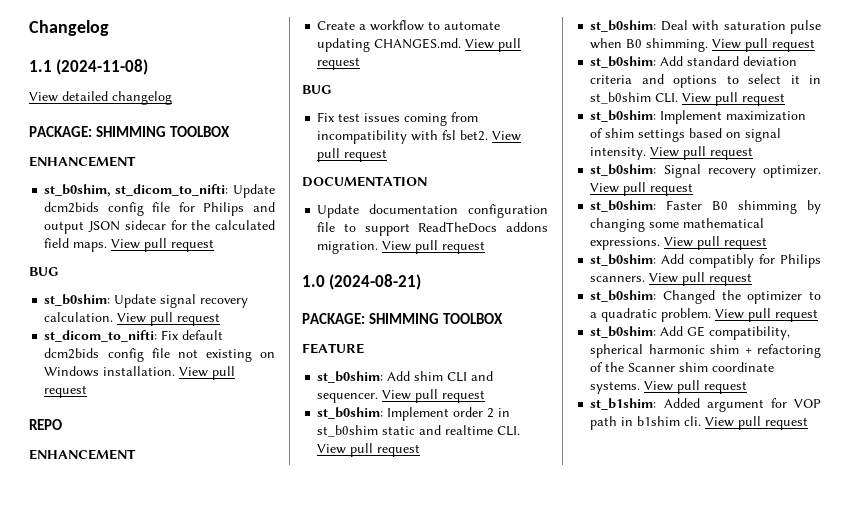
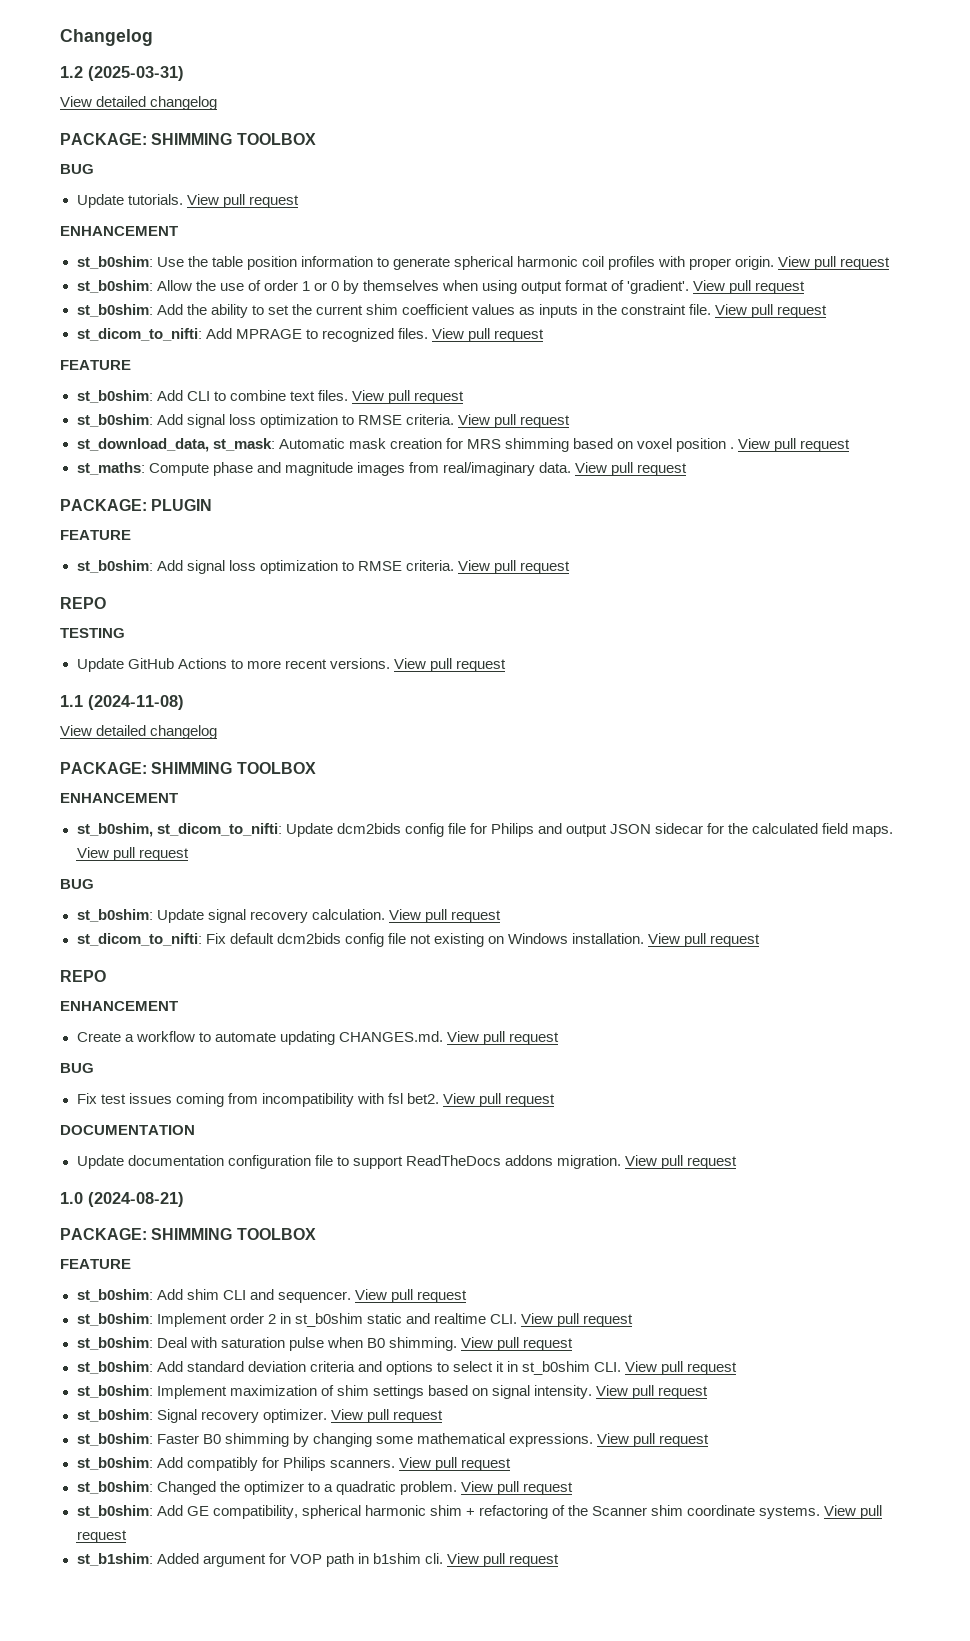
(109, 28) none -> [60,66,184,81] [60,96,218,110] [60,133,316,145] [60,164,94,174] [76,194,299,208] [60,226,178,236] [76,256,891,270] [76,280,806,294] [76,304,828,318] [76,328,544,342] [60,360,131,370] [76,390,464,404] [76,414,571,428] [76,438,851,452] [76,462,688,476] [60,499,213,511] [60,530,131,540] [76,560,571,574] [60,597,106,609] [60,628,125,638] [76,658,506,672] // 1.2 (2025-03-31) // View detailed changelog // PACKAGE: SHIMMING TOOLBOX // BUG // Update tutorials. View pull request // ENHANCEMENT // st_b0shim: Use the table position information to generate spherical harmonic coil profiles with proper origin. View pull request // st_b0shim: Allow the use of order 1 or 0 by themselves when using output format of 'gradient'. View pull request // st_b0shim: Add the ability to set the current shim coefficient values as inputs in the constraint file. View pull request // st_dicom_to_nifti: Add MPRAGE to recognized files. View pull request // FEATURE // st_b0shim: Add CLI to combine text files. View pull request // st_b0shim: Add signal loss optimization to RMSE criteria. View pull request // st_download_data, st_mask: Automatic mask creation for MRS shimming based on voxel position . View pull request // st_maths: Compute phase and magnitude images from real/imaginary data. View pull request // PACKAGE: PLUGIN // FEATURE // st_b0shim: Add signal loss optimization to RMSE criteria. View pull request // REPO // TESTING // Update GitHub Actions to more recent versions. View pull request

